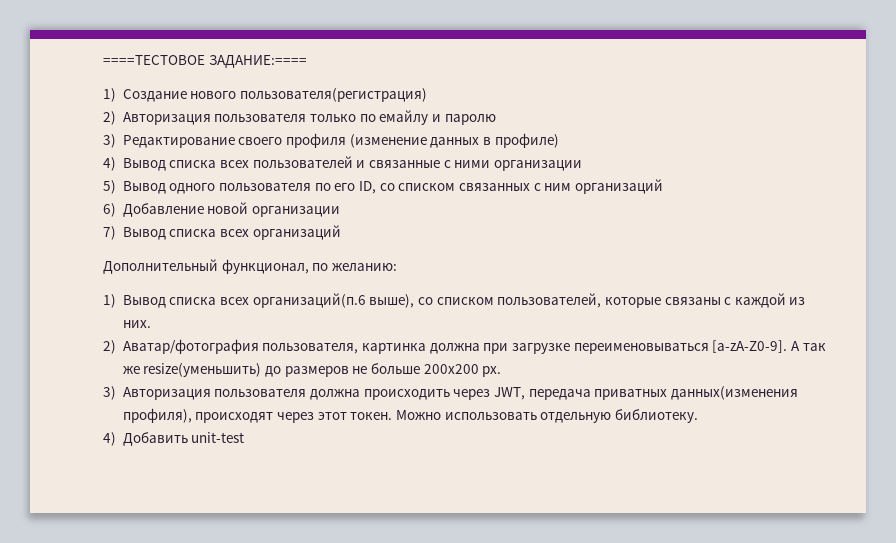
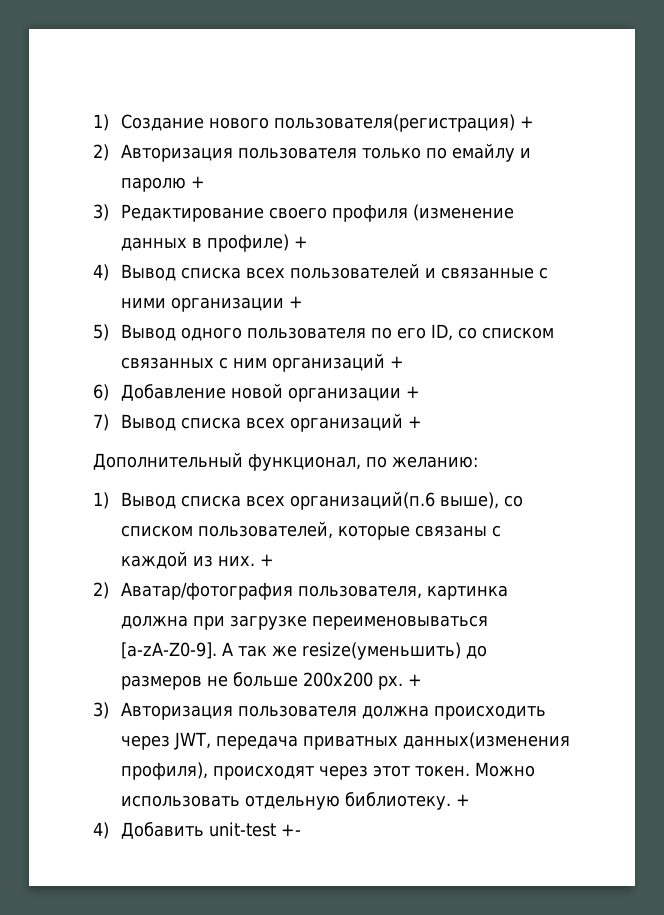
[103,55,307,68] ====ТЕСТОВОЕ ЗАДАНИЕ:==== // -> (93, 122) none
(428, 95) none -> [519,116,534,128] +
(496, 119) none -> [190,176,205,188] +
(559, 140) none -> [293,236,308,248] +
(582, 165) none -> [288,296,303,308] +
(663, 186) none -> [389,356,404,368] +
(341, 211) none -> [405,386,420,398] +
(341, 232) none -> [407,416,422,428] +
(151, 324) none -> [259,554,274,566] +
(502, 371) none -> [407,674,422,686] +
(698, 416) none -> [455,794,470,806] +
(245, 437) none -> [280,824,301,836] +-

